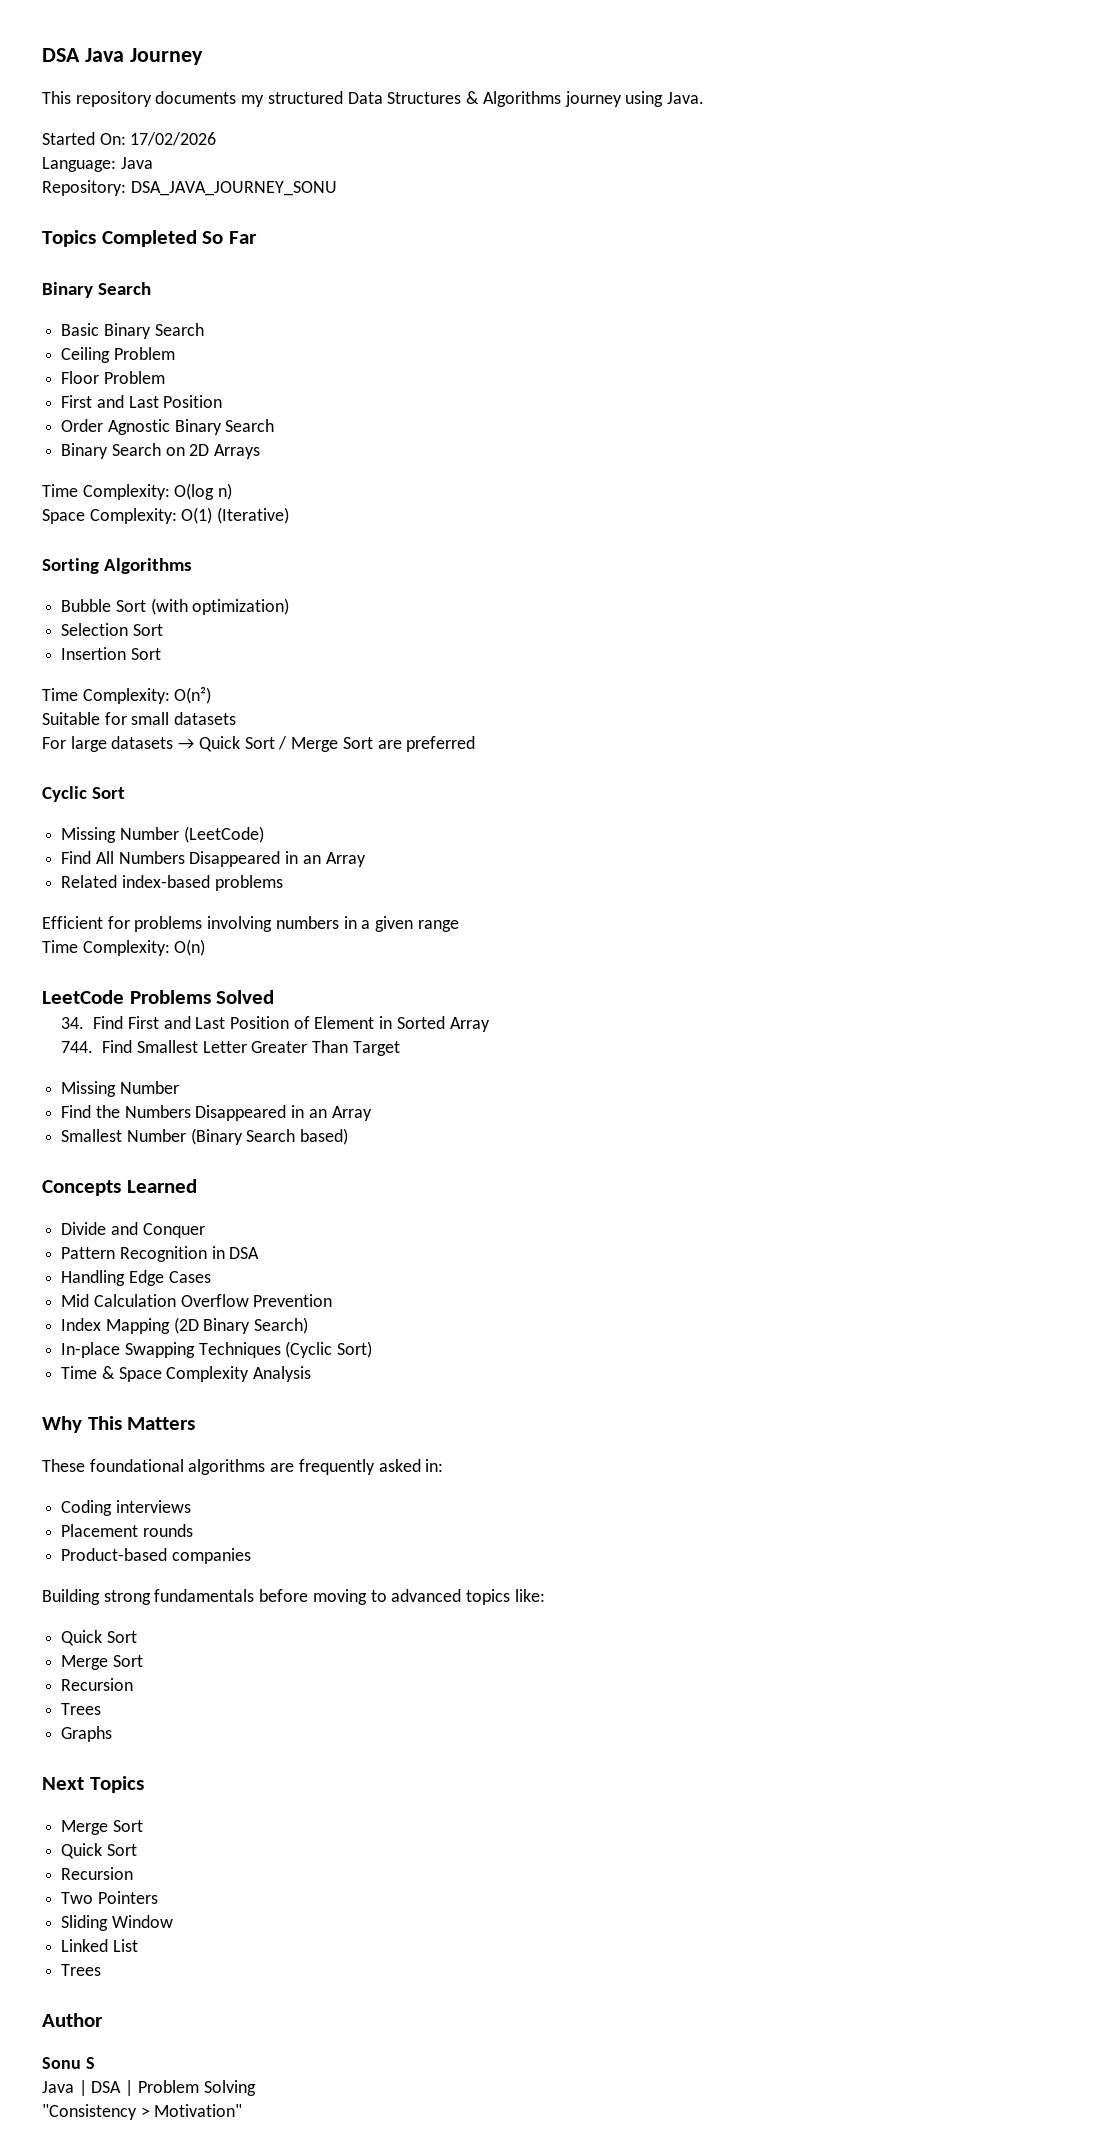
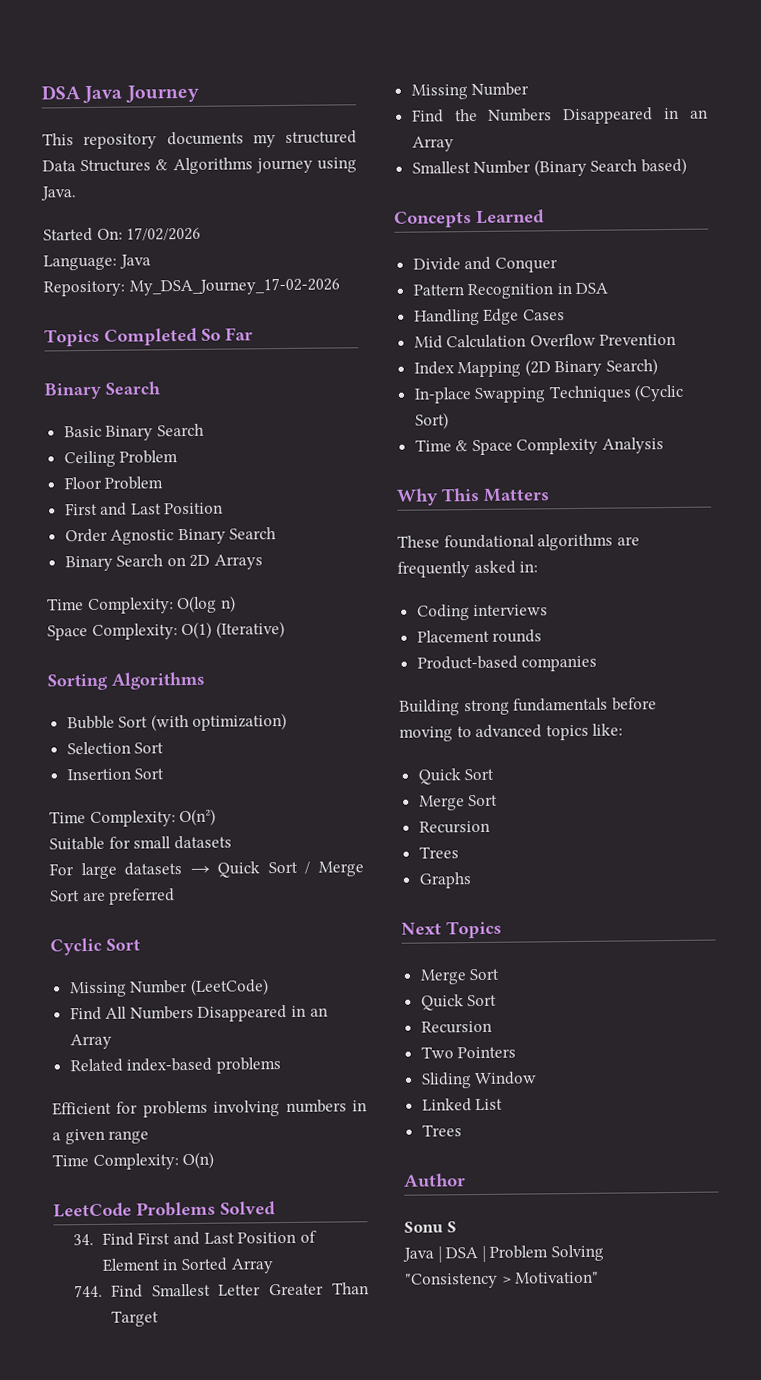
[130,181,337,196] DSA_JAVA_JOURNEY_SONU -> [128,277,340,296] My_DSA_Journey_17-02-2026

